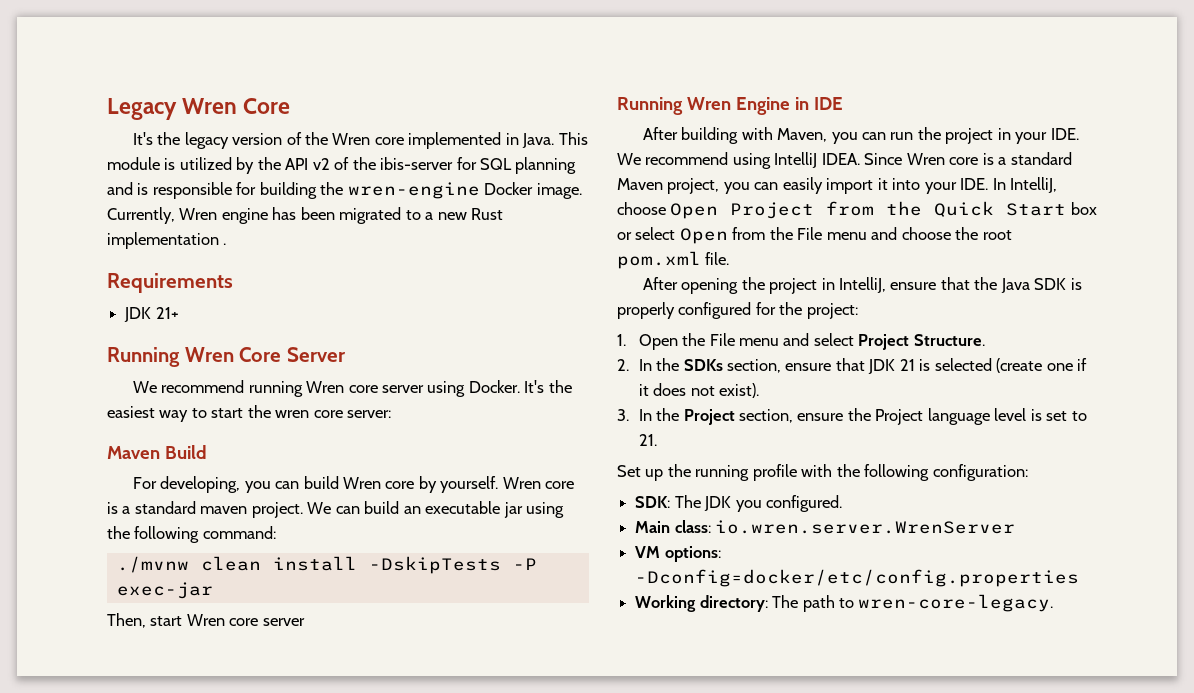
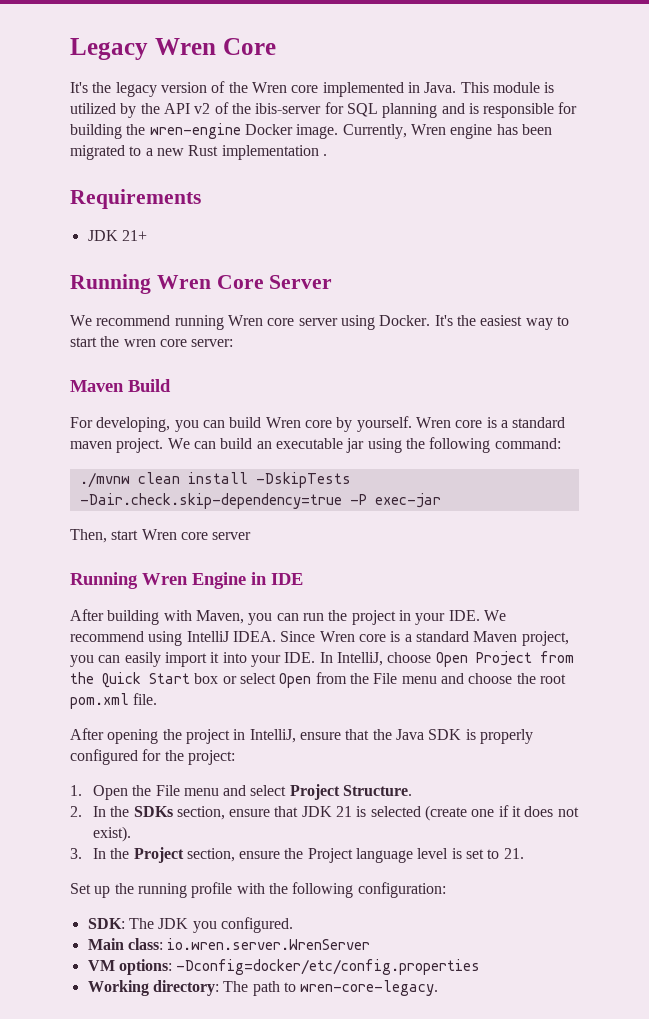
(501, 565) none -> [79,493,342,509] -Dair.check.skip-dependency=true

